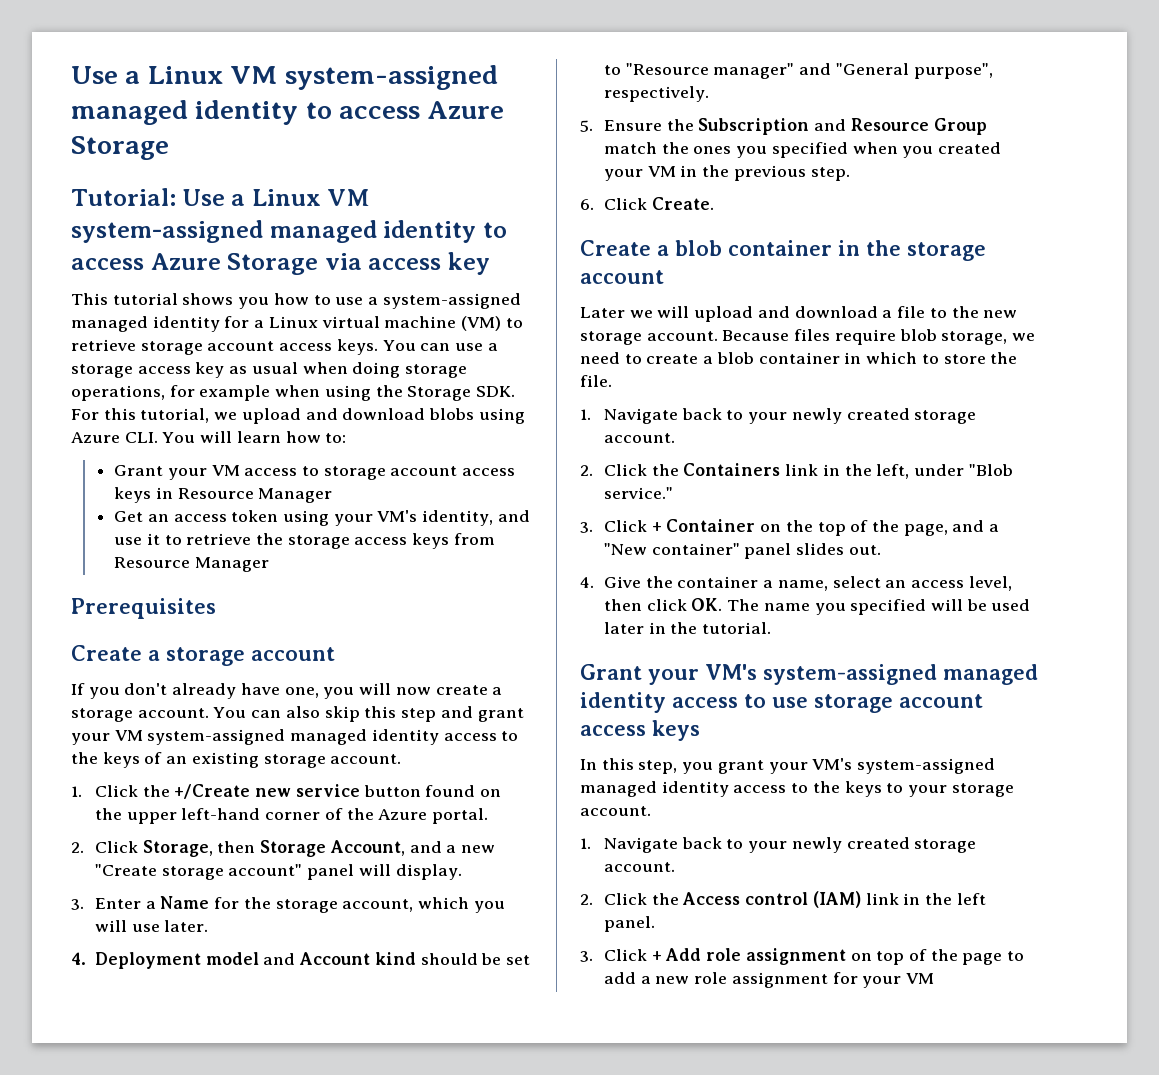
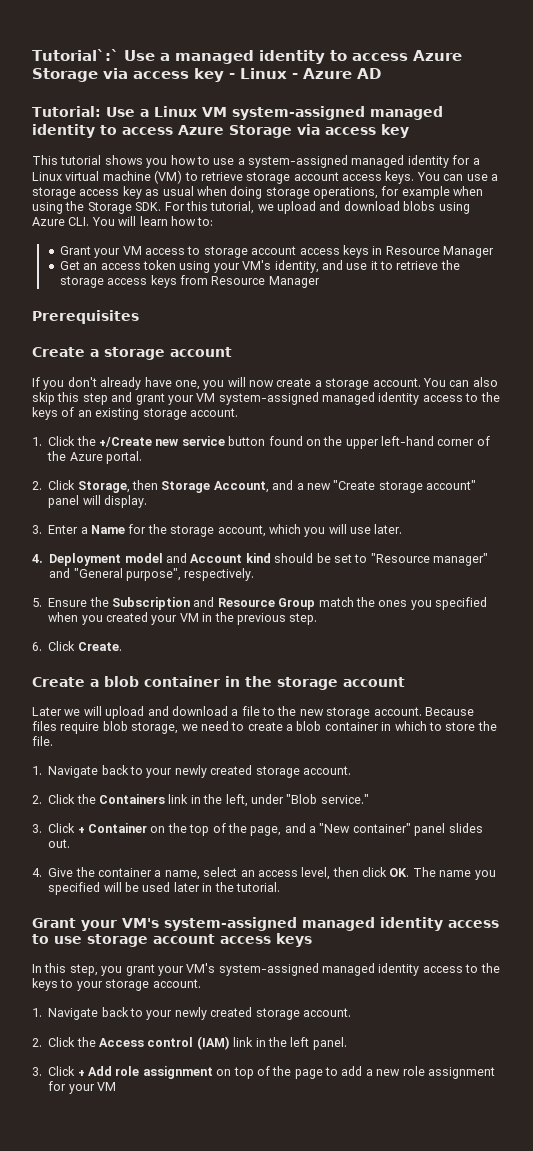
[71,65,498,90] [71,100,504,125] [71,136,169,160] Use a Linux VM system-assigned managed identity to access Azure Storage -> [32,49,462,64] [32,68,381,82] Tutorial`:` Use a managed identity to access Azure Storage via access key - Linux - Azure AD

